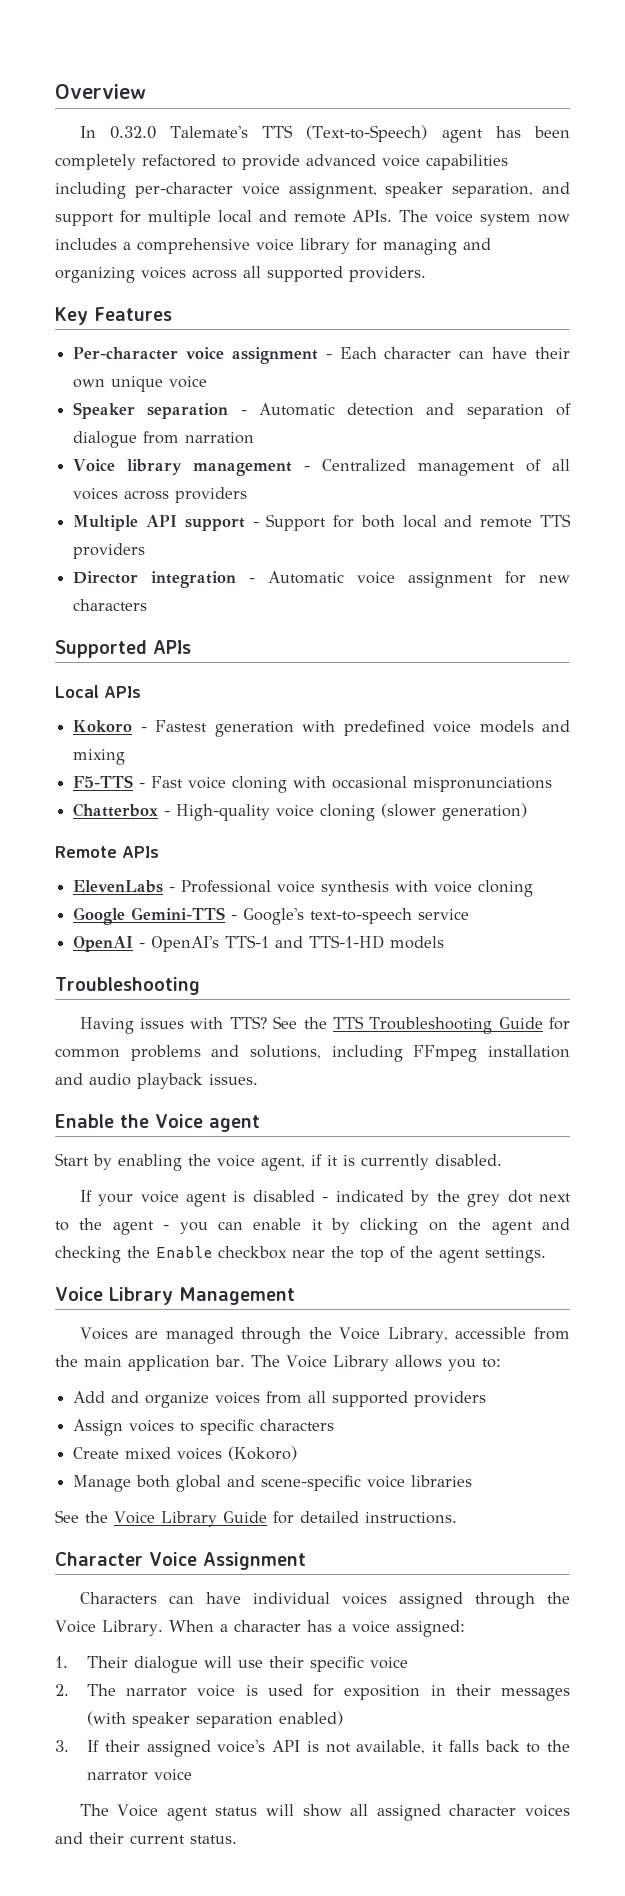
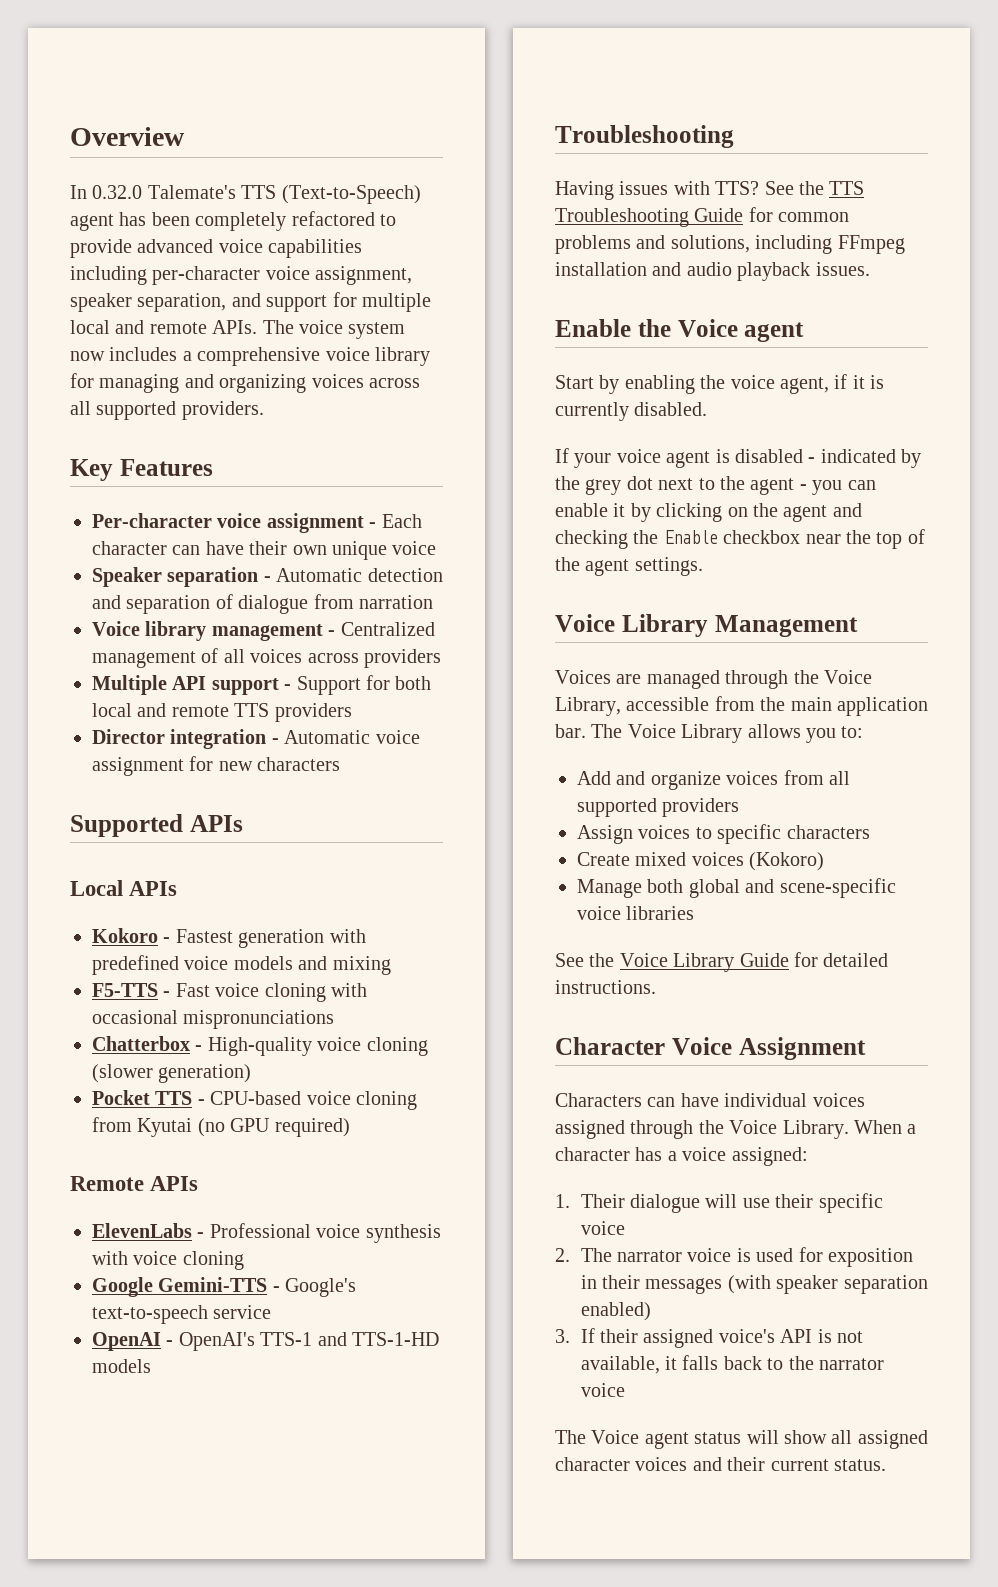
(528, 812) none -> [92,1090,417,1110] [92,1117,350,1137] // Pocket TTS - CPU-based voice cloning from Kyutai (no GPU required)

